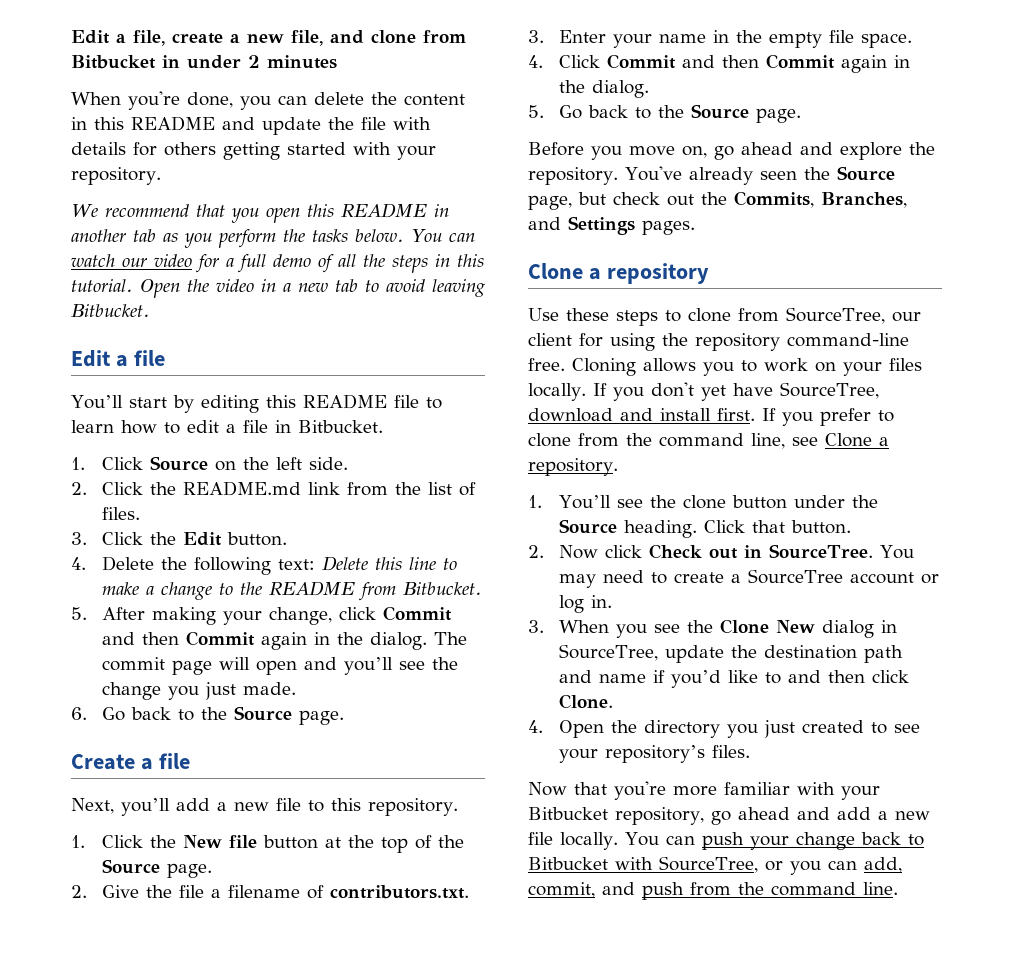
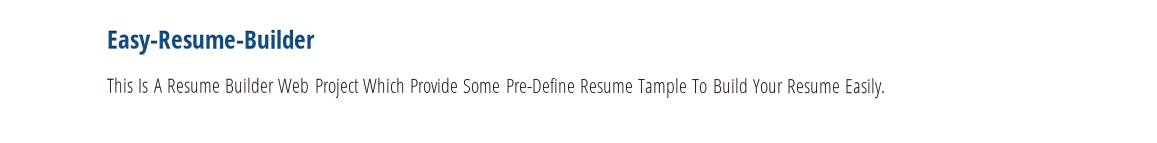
[71,30,466,46] [71,55,337,69] [71,91,465,110] [71,116,431,135] [71,142,436,160] [71,167,161,185] [71,203,449,223] [71,229,475,248] [71,254,484,273] [71,279,486,298] [71,304,150,317] [71,350,165,367] [71,394,442,413] [71,420,383,434] [71,456,349,471] [71,481,477,496] [102,507,141,520] [71,532,288,546] [71,556,458,575] [102,581,483,601] [71,606,453,625] [102,631,468,650] [102,657,459,675] [102,682,297,700] [71,706,345,725] [71,753,190,770] [71,798,458,816] [71,835,465,853] [102,859,213,878] [71,885,470,899] [528,30,913,48] [528,54,911,73] [559,80,650,98] [528,104,802,123] [528,142,935,160] [528,166,895,185] [528,191,907,210] [528,216,695,235] [528,263,709,284] [528,307,921,326] [528,333,909,351] [528,358,922,376] [528,382,879,401] [528,408,894,426] [528,433,889,449] [528,458,618,476] [528,495,879,509] [559,519,852,538] [528,544,915,559] [559,569,940,588] [559,595,613,613] [528,619,898,638] [559,644,904,663] [559,670,910,688] [559,694,614,709] [528,720,921,738] [559,745,751,763] [528,781,880,800] [528,807,930,825] [528,832,924,850] [528,856,902,875] [528,882,898,900] Edit a file, create a new file, and clone from Bitbucket in under 2 minutes // When you're done, you can delete the content in this README and update the file with details for others getting started with your repository. // We recommend that you open this README in another tab as you perform the tasks below. You can watch our video for a full demo of all the steps in this tutorial. Open the video in a new tab to avoid leaving Bitbucket. // Edit a file // You’ll start by editing this README file to learn how to edit a file in Bitbucket. // 1. Click Source on the left side. // 2. Click the README.md link from the list of files. // 3. Click the Edit button. // 4. Delete the following text: Delete this line to make a change to the README from Bitbucket. // 5. After making your change, click Commit and then Commit again in the dialog. The commit page will open and you’ll see the change you just made. // 6. Go back to the Source page. // Create a file // Next, you’ll add a new file to this repository. // 1. Click the New file button at the top of the Source page. // 2. Give the file a filename of contributors.txt. // 3. Enter your name in the empty file space. // 4. Click Commit and then Commit again in the dialog. // 5. Go back to the Source page. // Before you move on, go ahead and explore the repository. You've already seen the Source page, but check out the Commits, Branches, and Settings pages. // Clone a repository // Use these steps to clone from SourceTree, our client for using the repository command-line free. Cloning allows you to work on your files locally. If you don't yet have SourceTree, download and install first. If you prefer to clone from the command line, see Clone a repository. // 1. You’ll see the clone button under the Source heading. Click that button. // 2. Now click Check out in SourceTree. You may need to create a SourceTree account or log in. // 3. When you see the Clone New dialog in SourceTree, update the destination path and name if you’d like to and then click Clone. // 4. Open the directory you just created to see your repository’s files. // Now that you're more familiar with your Bitbucket repository, go ahead and add a new file locally. You can push your change back to Bitbucket with SourceTree, or you can add, commit, and push from the command line. -> [107,29,316,55] [106,77,886,99] Easy-Resume-Builder // This Is A Resume Builder Web Project Which Provide Some Pre-Define Resume Tample To Build Your Resume Easily.

